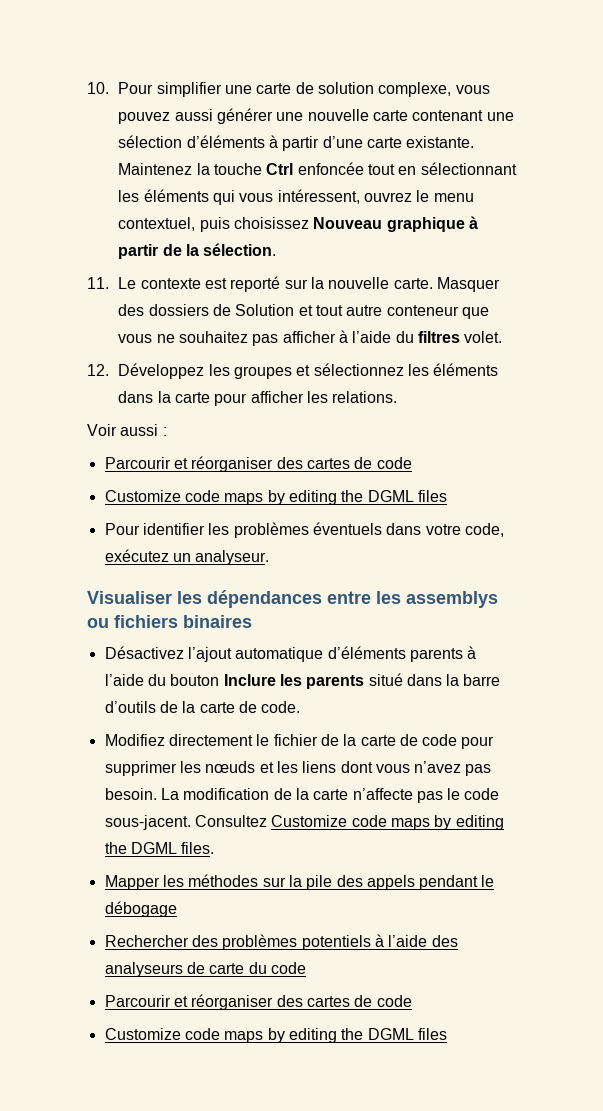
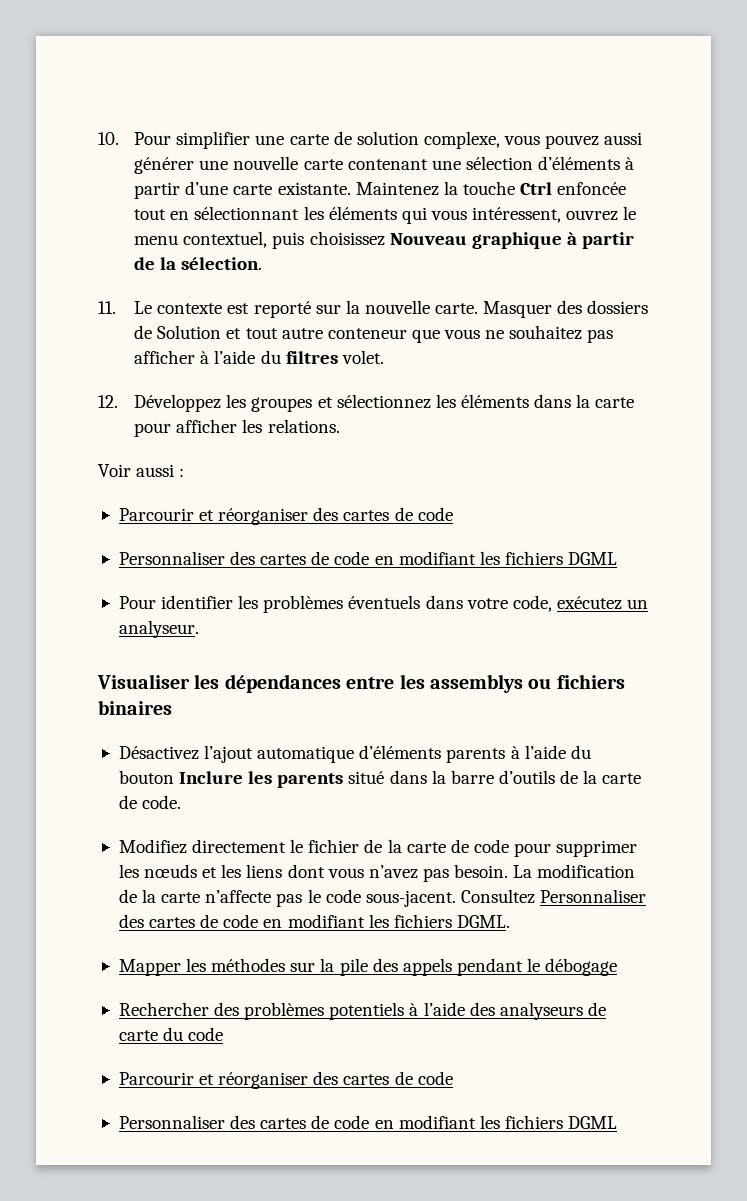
[104,490,447,505] Customize code maps by editing the DGML files -> [118,551,618,565] Personnaliser des cartes de code en modifiant les fichiers DGML
[271,815,504,830] [104,842,215,854] Customize code maps by editing the DGML files. -> [540,889,647,903] [118,914,510,928] Personnaliser des cartes de code en modifiant les fichiers DGML.
[104,1028,447,1043] Customize code maps by editing the DGML files -> [118,1115,618,1129] Personnaliser des cartes de code en modifiant les fichiers DGML

